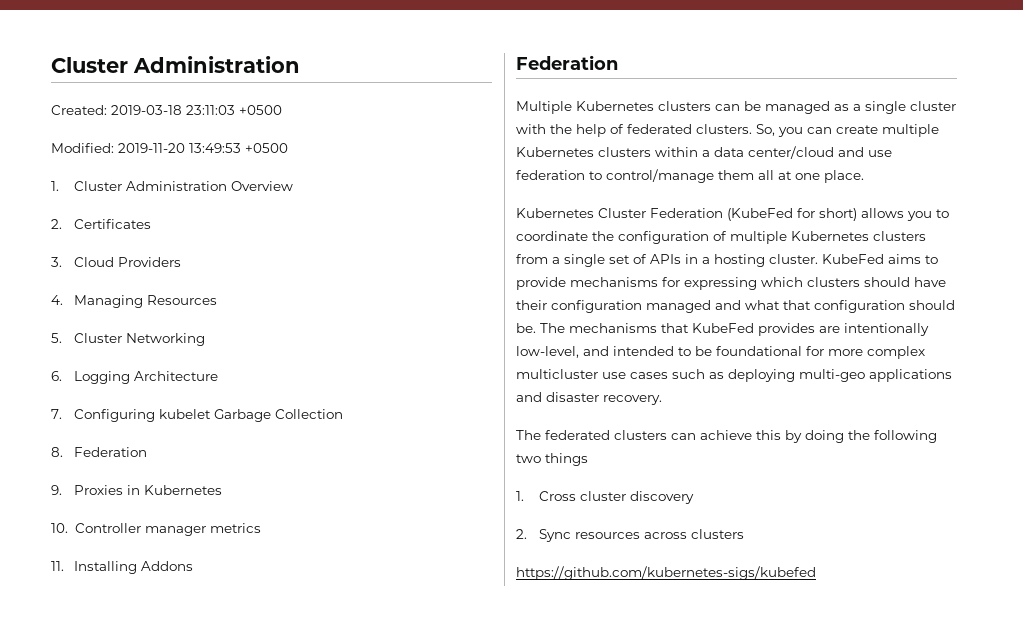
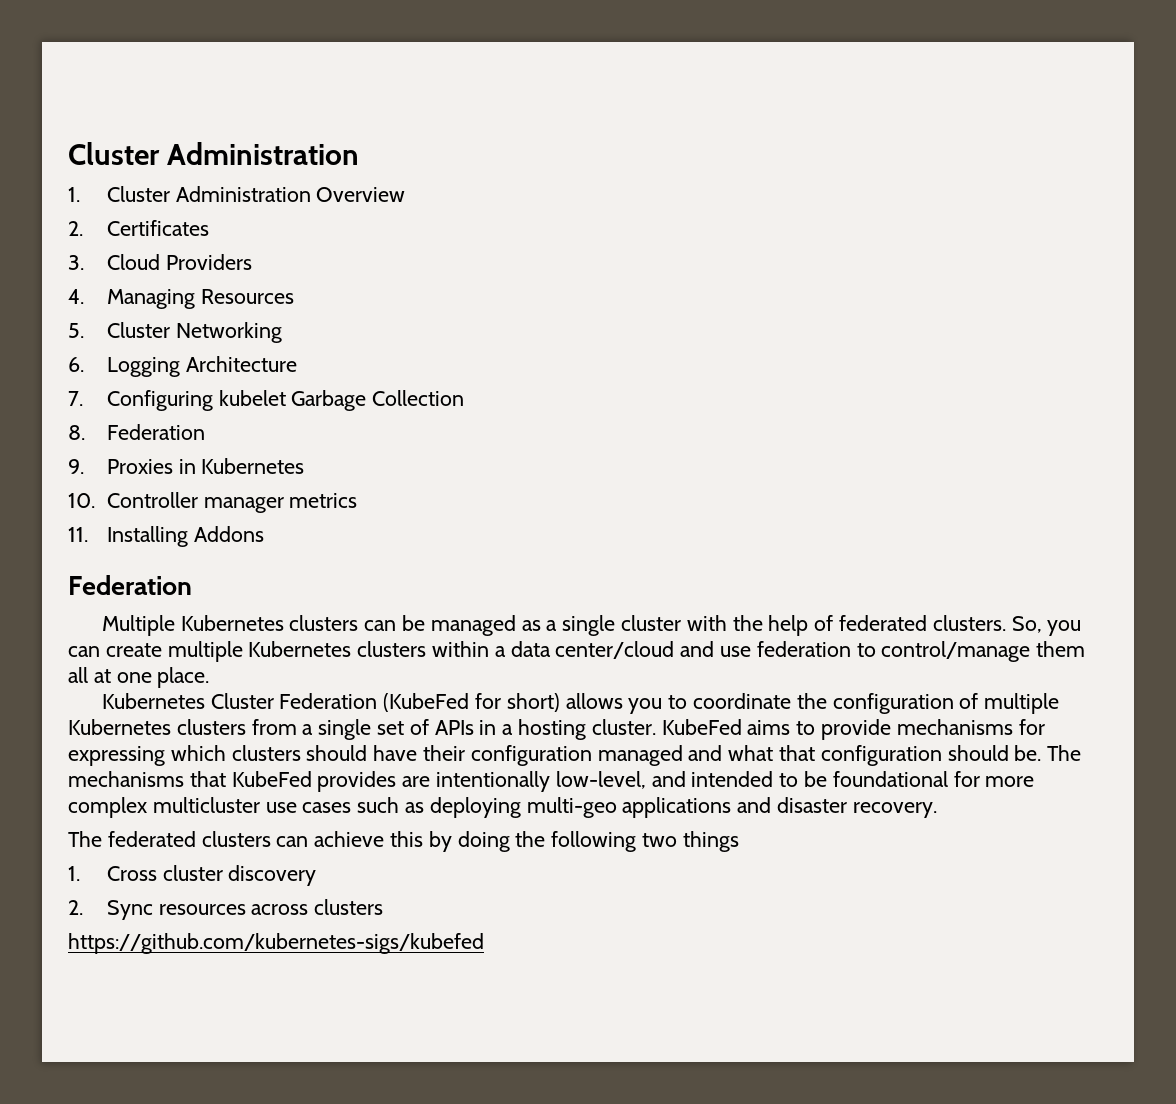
[51,56,300,73] [51,105,282,115] [51,143,288,153] Cluster Administration // Created: 2019-03-18 23:11:03 +0500 // Modified: 2019-11-20 13:49:53 +0500 -> [68,142,360,165] Cluster Administration

